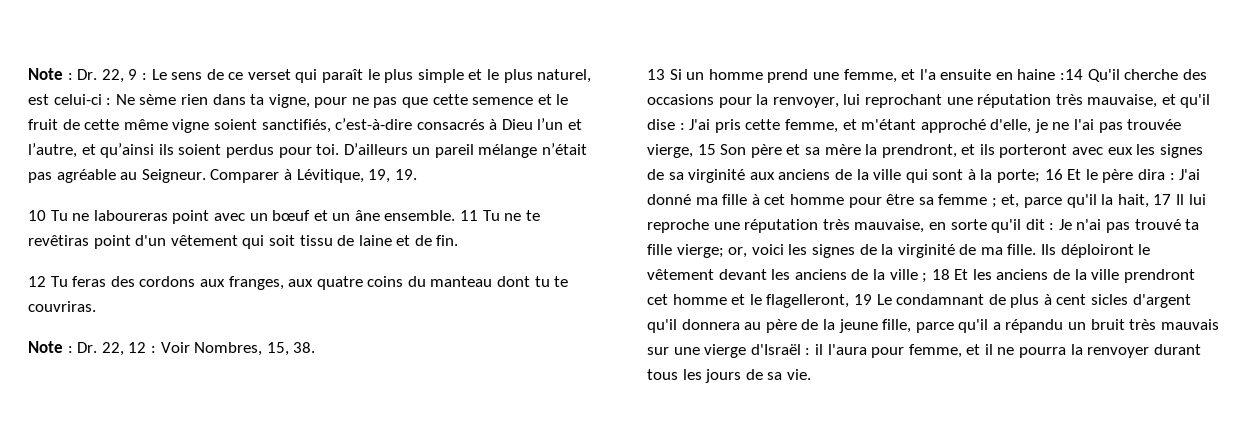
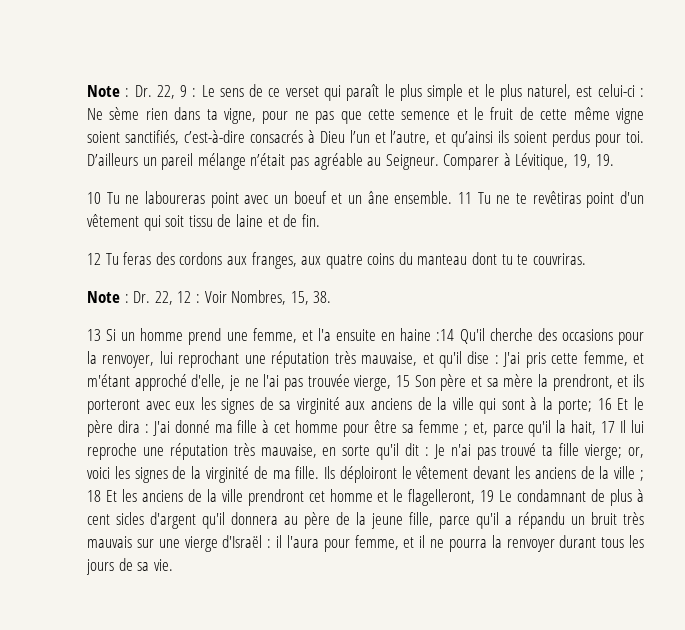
[272,210,311,221] bœuf -> [293,191,327,204] boeuf

